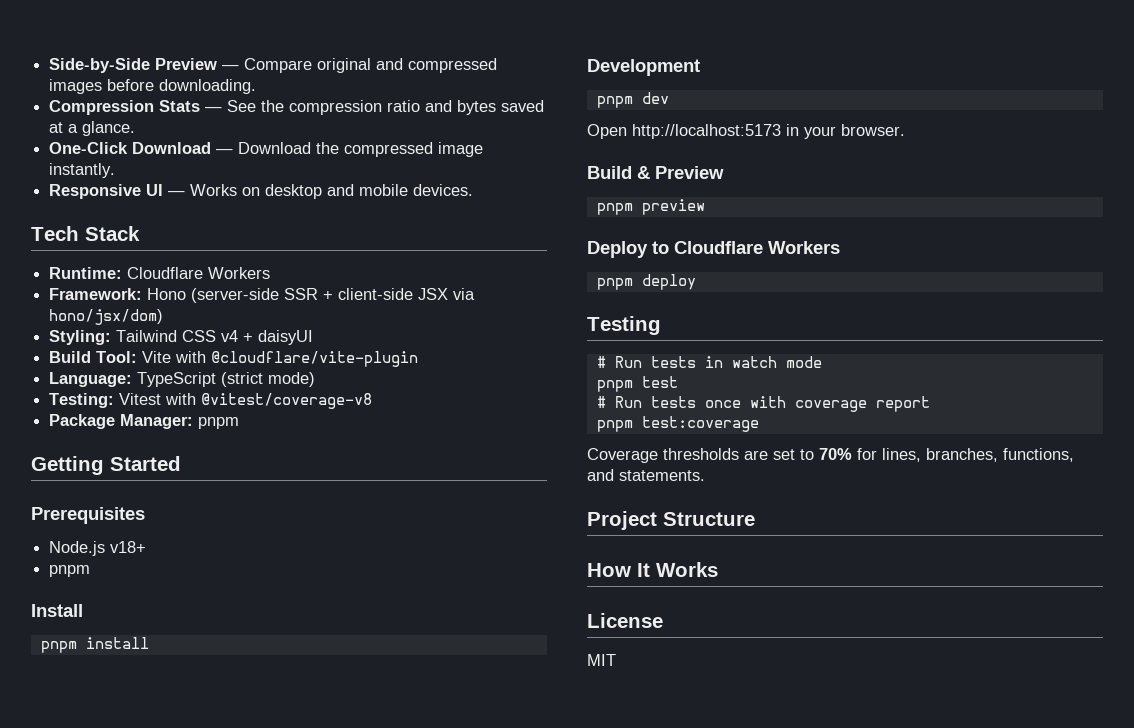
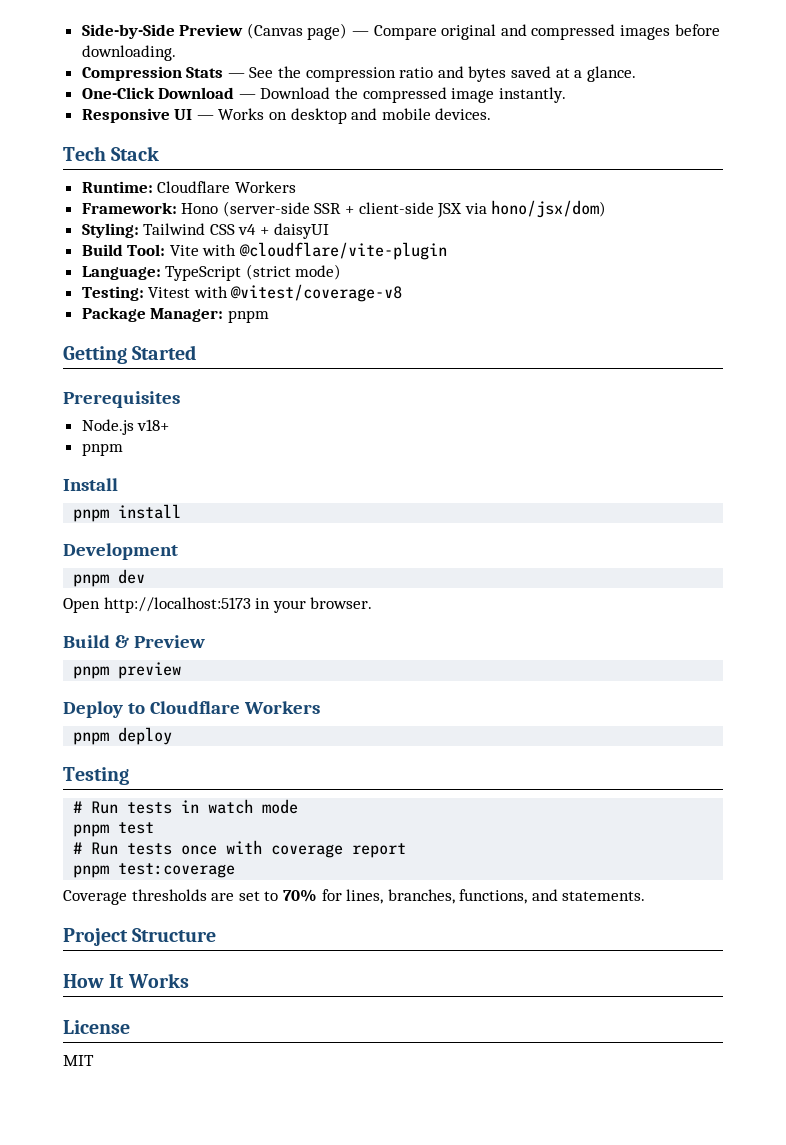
(218, 64) none -> [246,23,348,40] (Canvas page)

